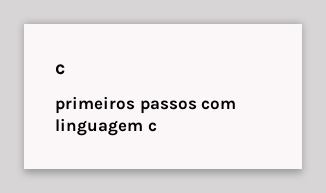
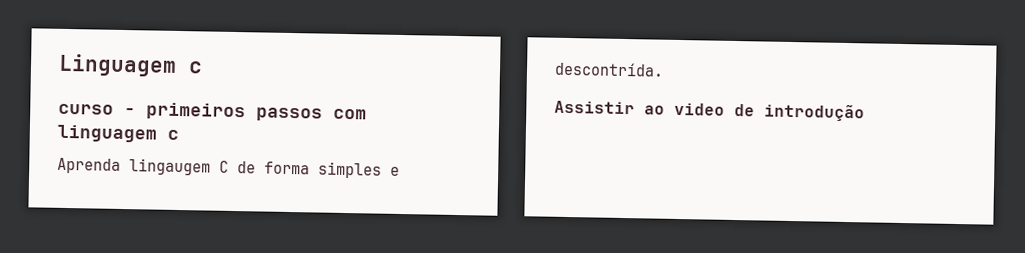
[55,64,65,75] c // -> [58,53,203,77] [58,103,136,116] Linguagem c // curso -
(157, 127) none -> [57,157,400,179] [554,61,664,77] [554,100,865,123] // Aprenda lingaugem C de forma simples e descontrída. // Assistir ao video de introdução

